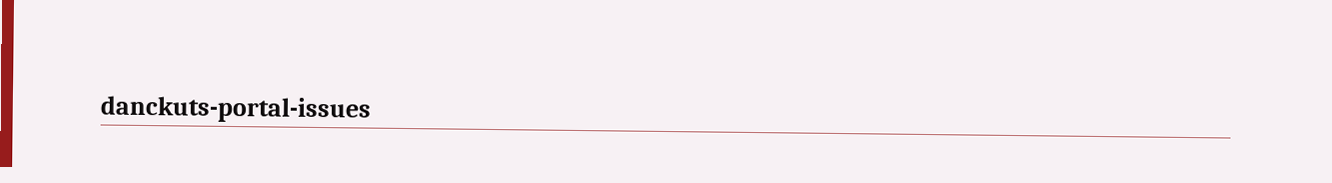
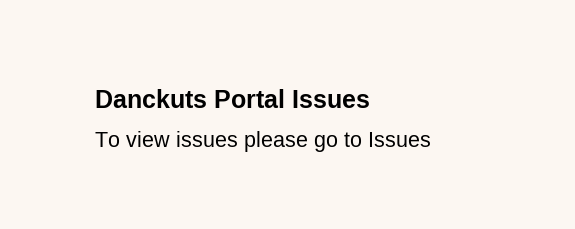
[100,95,371,124] danckuts-portal-issues -> [95,89,370,108] [95,131,431,152] Danckuts Portal Issues // To view issues please go to Issues

